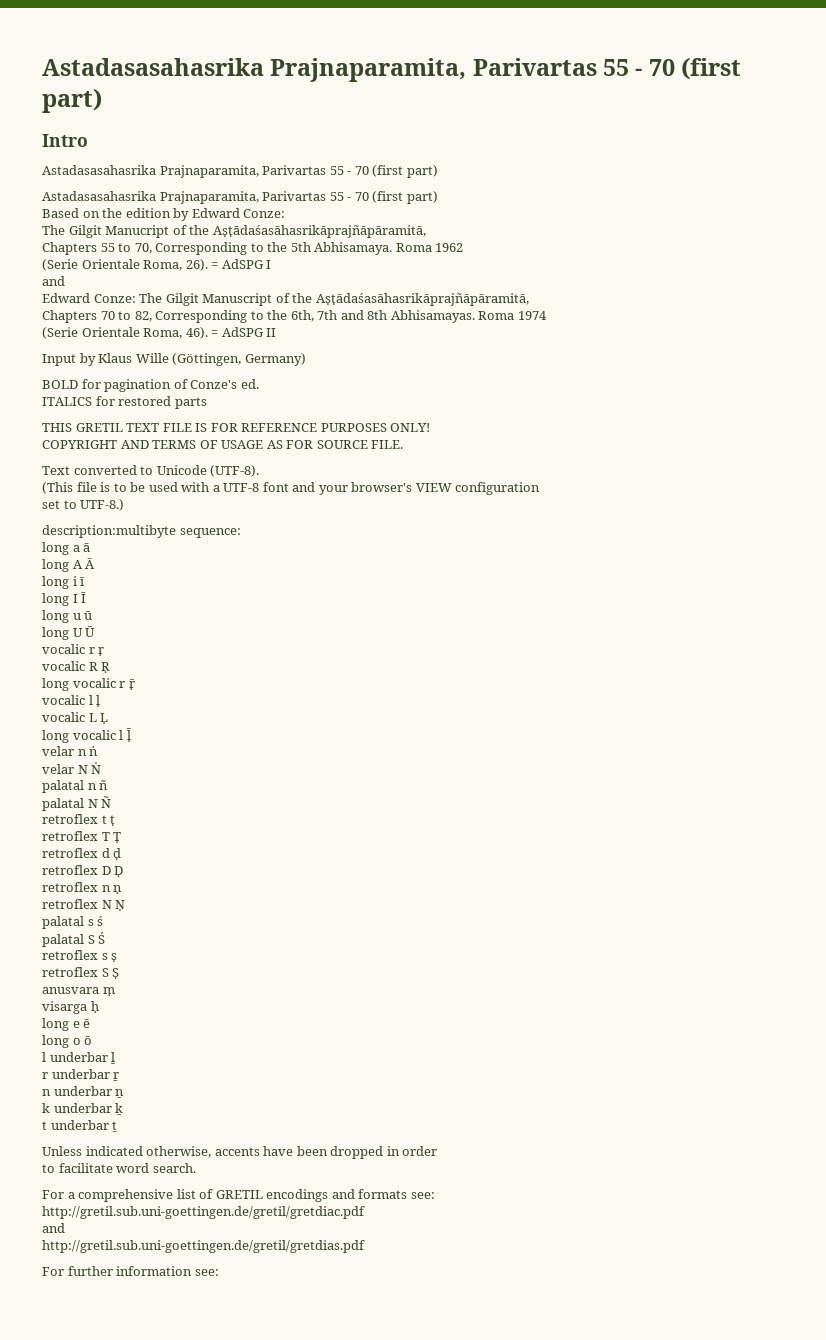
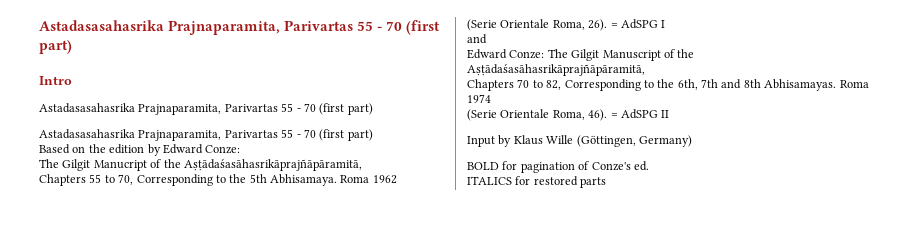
[42,423,431,432] [42,440,404,449] [42,465,260,477] [42,482,541,495] [42,499,125,511] [42,525,241,538] [42,542,91,555] [42,558,96,572] [42,576,85,589] [42,592,87,606] [42,610,93,623] [42,626,96,640] [42,644,105,656] [42,661,111,673] [42,678,135,691] [42,695,101,707] [42,712,109,724] [42,728,131,743] [42,746,99,756] [42,762,102,774] [42,780,109,793] [42,796,112,811] [42,814,116,826] [42,831,122,843] [42,848,122,860] [42,865,124,877] [42,882,123,894] [42,899,126,911] [42,916,104,929] [42,932,106,947] [42,950,118,962] [42,967,120,979] [42,987,115,996] [42,1001,99,1014] [42,1018,91,1031] [42,1035,93,1048] [42,1052,116,1064] [42,1069,120,1081] [42,1086,125,1098] [42,1103,124,1115] [42,1120,118,1132] [42,1146,438,1159] [42,1163,196,1173] [42,1189,435,1202] [42,1206,365,1219] [42,1223,65,1233] [42,1240,365,1253] [42,1266,219,1276] // THIS GRETIL TEXT FILE IS FOR REFERENCE PURPOSES ONLY! // COPYRIGHT AND TERMS OF USAGE AS FOR SOURCE FILE. // Text converted to Unicode (UTF-8). // (This file is to be used with a UTF-8 font and your browser's VIEW configuration // set to UTF-8.) // description:multibyte sequence: // long a ā // long A Ā // long i ī // long I Ī // long u ū // long U Ū // vocalic r ṛ // vocalic R Ṛ // long vocalic r ṝ // vocalic l ḷ // vocalic L Ḷ // long vocalic l ḹ // velar n ṅ // velar N Ṅ // palatal n ñ // palatal N Ñ // retroflex t ṭ // retroflex T Ṭ // retroflex d ḍ // retroflex D Ḍ // retroflex n ṇ // retroflex N Ṇ // palatal s ś // palatal S Ś // retroflex s ṣ // retroflex S Ṣ // anusvara ṃ // visarga ḥ // long e ē // long o ō // l underbar ḻ // r underbar ṟ // n underbar ṉ // k underbar ḵ // t underbar ṯ // Unless indicated otherwise, accents have been dropped in order // to facilitate word search. // For a comprehensive list of GRETIL encodings and formats see: // http://gretil.sub.uni-goettingen.de/gretil/gretdiac.pdf // and // http://gretil.sub.uni-goettingen.de/gretil/gretdias.pdf // For further information see: -> (607, 182) none

